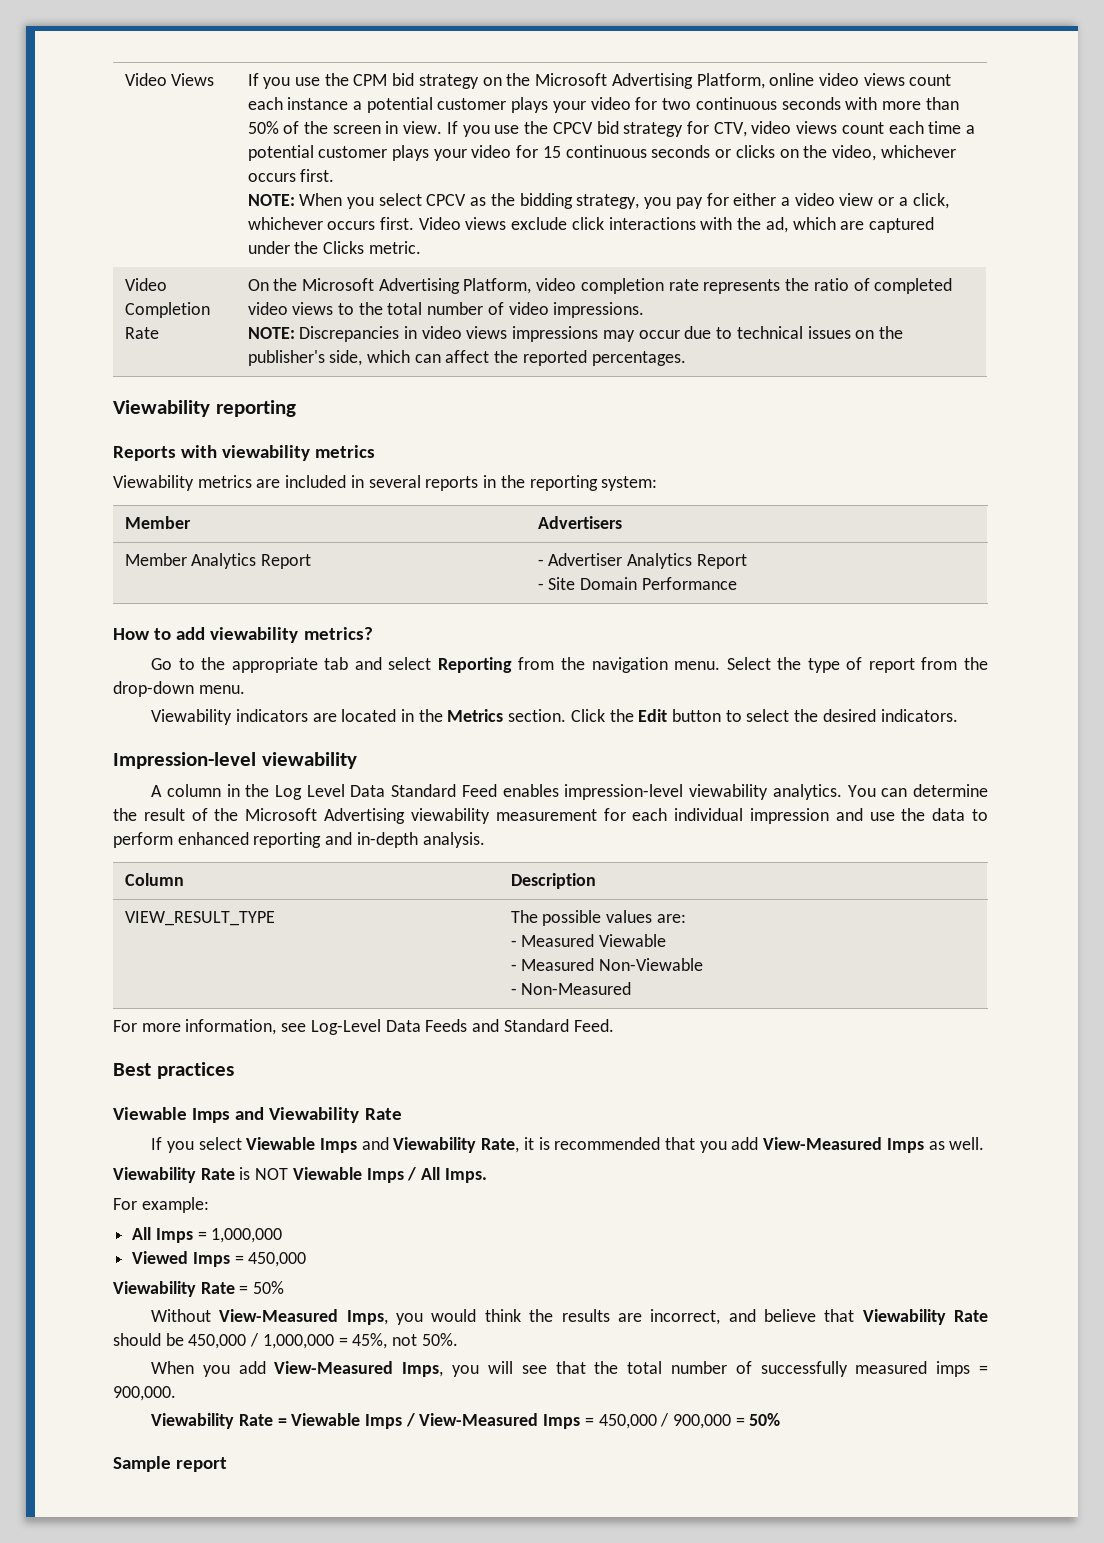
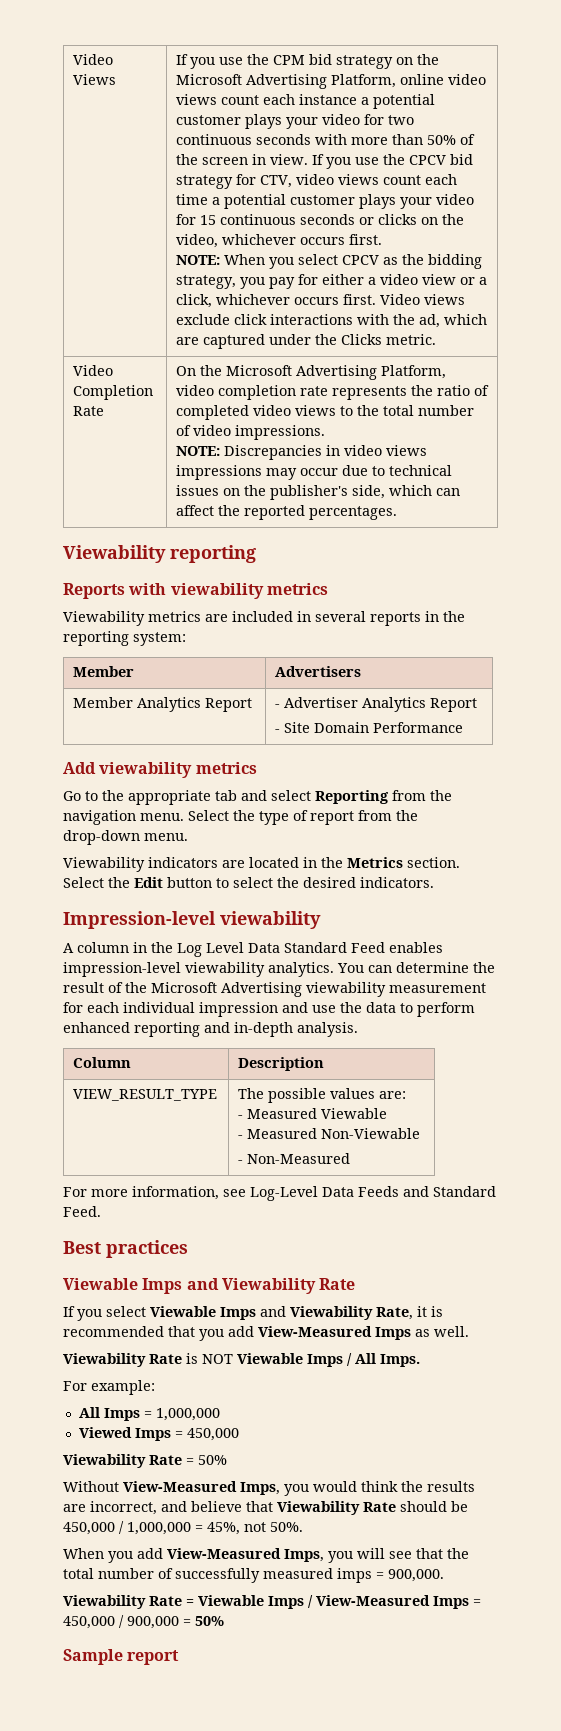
[113,627,373,643] How to add viewability metrics? -> [63,762,257,778] Add viewability metrics
[570,709,605,722] Click -> [63,877,104,888] Select

